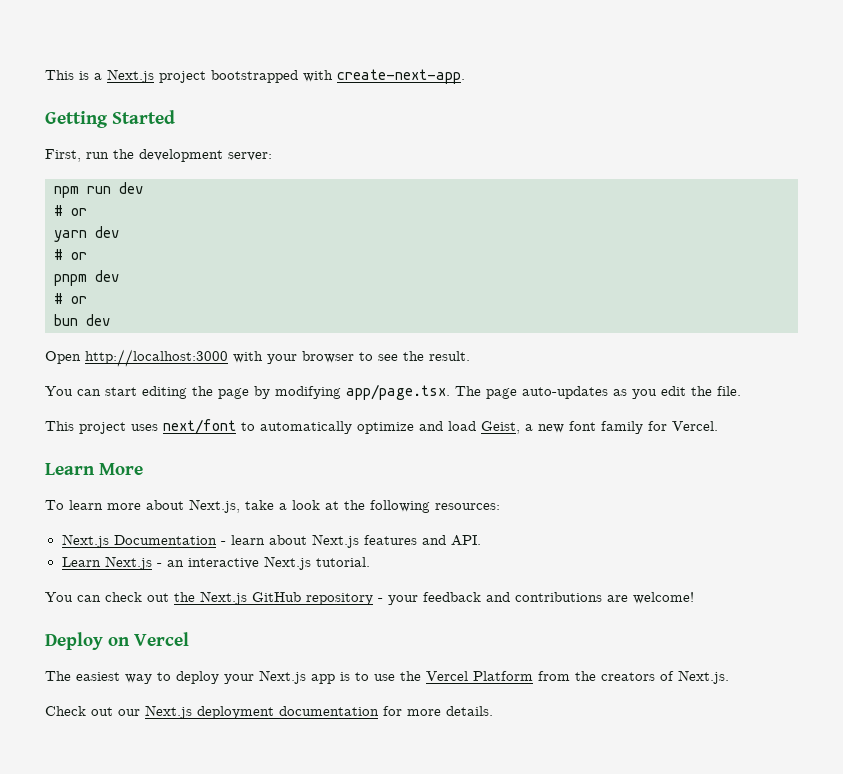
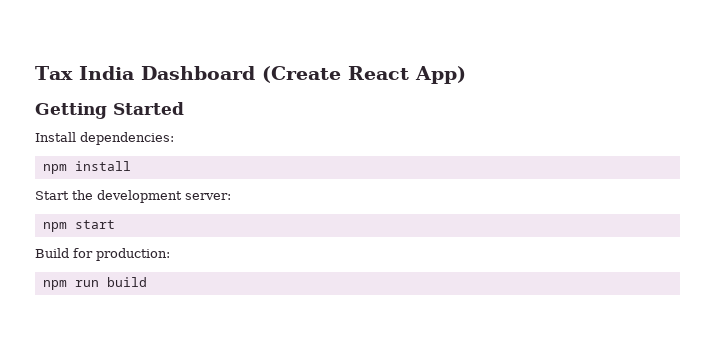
[45,69,465,84] [45,110,175,128] [45,149,272,162] [54,182,143,198] [54,205,87,216] [54,226,119,242] [54,249,87,260] [54,270,119,286] [54,293,87,304] [54,314,110,326] [45,349,470,367] [45,384,741,400] [45,419,718,435] [45,463,143,475] [45,499,500,513] [61,534,481,548] [61,556,370,570] [45,591,694,605] [45,632,189,650] [45,670,729,684] [45,705,493,719] This is a Next.js project bootstrapped with create-next-app. // Getting Started // First, run the development server: // npm run dev // # or // yarn dev // # or // pnpm dev // # or // bun dev // Open http://localhost:3000 with your browser to see the result. // You can start editing the page by modifying app/page.tsx. The page auto-updates as you edit the file. // This project uses next/font to automatically optimize and load Geist, a new font family for Vercel. // Learn More // To learn more about Next.js, take a look at the following resources: // Next.js Documentation - learn about Next.js features and API. // Learn Next.js - an interactive Next.js tutorial. // You can check out the Next.js GitHub repository - your feedback and contributions are welcome! // Deploy on Vercel // The easiest way to deploy your Next.js app is to use the Vercel Platform from the creators of Next.js. // Check out our Next.js deployment documentation for more details. -> [35,66,466,84] [35,102,184,119] [35,132,174,145] [42,161,131,174] [35,190,231,203] [42,220,115,232] [35,248,170,261] [42,277,147,290] Tax India Dashboard (Create React App) // Getting Started // Install dependencies: // npm install // Start the development server: // npm start // Build for production: // npm run build

